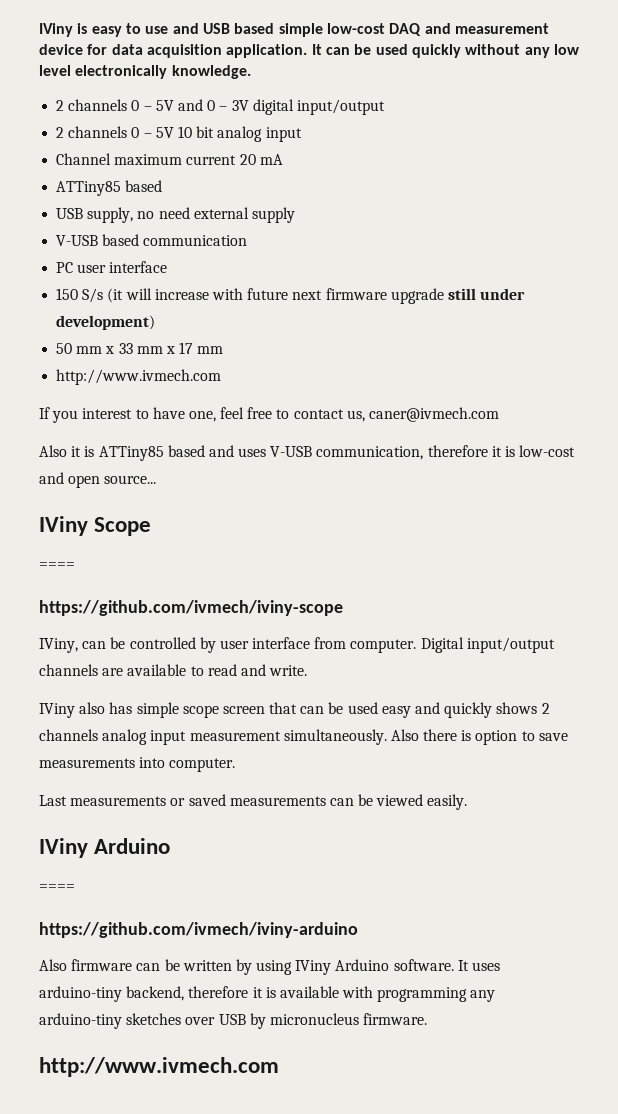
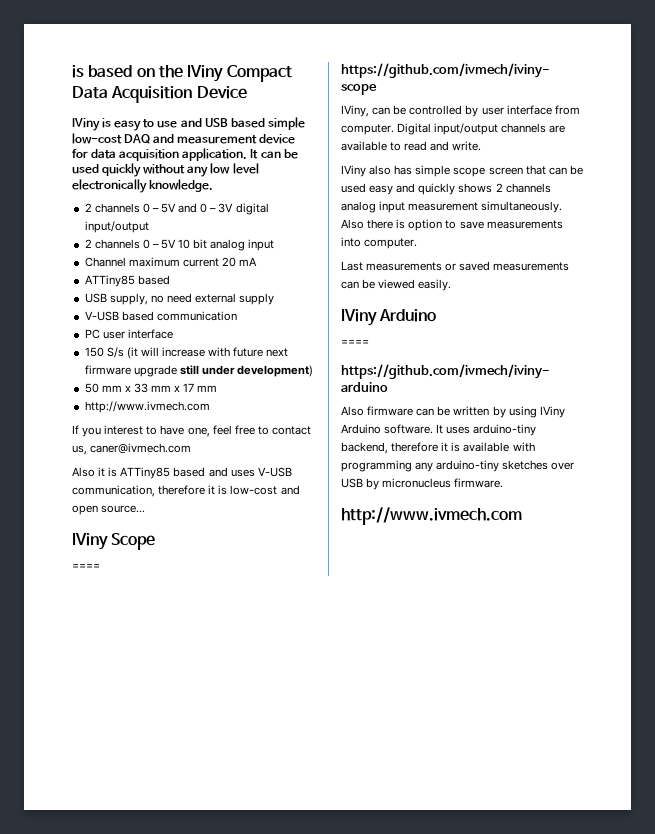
(39, 30) none -> [72,65,292,82] [72,86,247,103] is based on the IViny Compact Data Acquisition Device //

